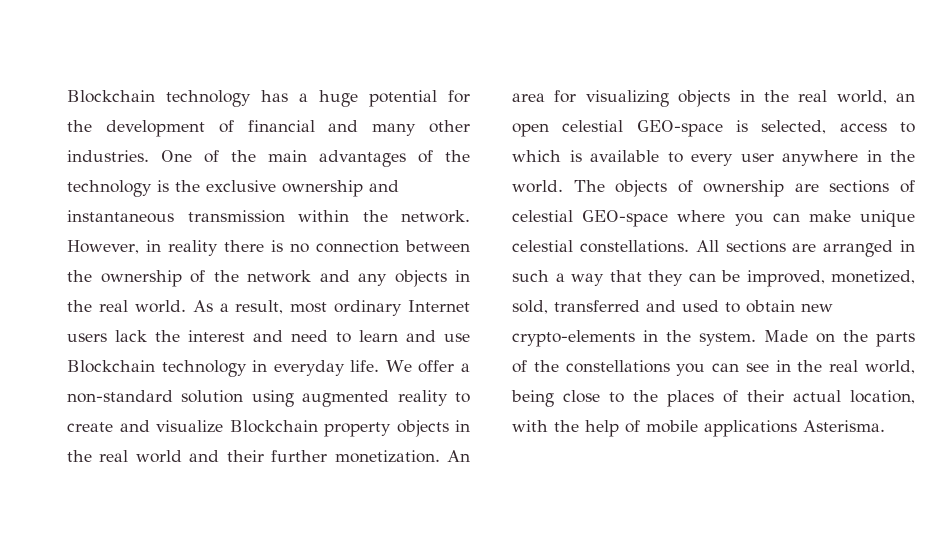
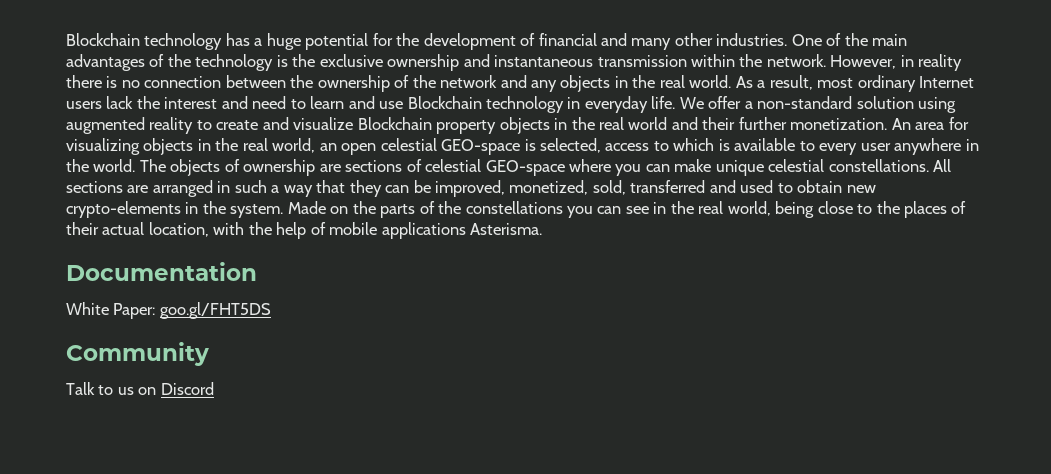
(885, 426) none -> [66,262,257,281] [66,302,271,319] [66,342,209,366] [66,382,214,395] // Documentation // White Paper: goo.gl/FHT5DS // Community // Talk to us on Discord

